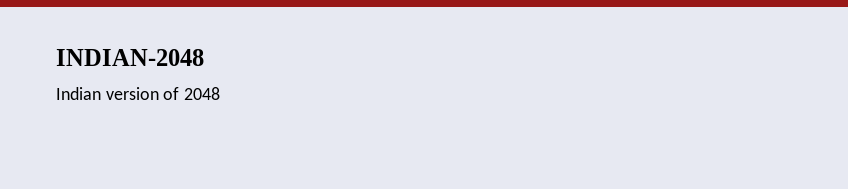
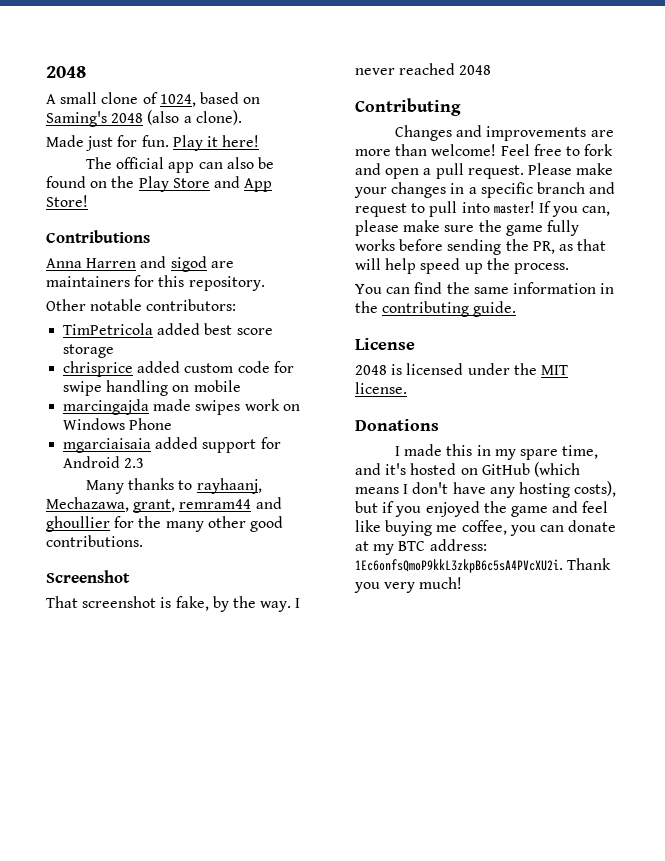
[56,49,204,66] [56,87,221,100] INDIAN-2048 // Indian version of 2048 -> [46,66,86,78] [46,92,261,107] [46,110,242,127] [46,135,260,151] [85,157,274,173] [46,176,273,192] [46,195,88,207] [46,230,150,243] [46,256,234,272] [46,275,265,291] [46,299,237,311] [63,323,273,335] [63,344,115,358] [63,361,294,377] [63,380,241,396] [63,399,300,415] [63,418,173,430] [63,437,281,453] [63,456,145,468] [85,478,262,494] [46,497,282,513] [46,516,283,532] [46,535,143,547] [46,570,130,583] [46,596,301,612] [355,63,492,75] [355,98,461,116] [394,125,614,141] [355,144,614,156] [355,163,614,179] [354,182,616,198] [355,201,611,217] [355,220,579,236] [355,239,607,255] [355,258,569,274] [355,282,615,294] [355,301,517,317] [355,338,415,350] [355,363,568,375] [355,382,407,394] [355,419,439,431] [394,444,599,460] [355,462,580,477] [355,481,617,498] [355,501,609,517] [355,520,617,536] [355,539,487,555] [355,558,612,573] [354,577,463,593] 2048 // A small clone of 1024, based on Saming's 2048 (also a clone). // Made just for fun. Play it here! // The official app can also be found on the Play Store and App Store! // Contributions // Anna Harren and sigod are maintainers for this repository. // Other notable contributors: // TimPetricola added best score storage // chrisprice added custom code for swipe handling on mobile // marcingajda made swipes work on Windows Phone // mgarciaisaia added support for Android 2.3 // Many thanks to rayhaanj, Mechazawa, grant, remram44 and ghoullier for the many other good contributions. // Screenshot // That screenshot is fake, by the way. I never reached 2048 // Contributing // Changes and improvements are more than welcome! Feel free to fork and open a pull request. Please make your changes in a specific branch and request to pull into master! If you can, please make sure the game fully works before sending the PR, as that will help speed up the process. // You can find the same information in the contributing guide. // License // 2048 is licensed under the MIT license. // Donations // I made this in my spare time, and it's hosted on GitHub (which means I don't have any hosting costs), but if you enjoyed the game and feel like buying me coffee, you can donate at my BTC address: 1Ec6onfsQmoP9kkL3zkpB6c5sA4PVcXU2i. Thank you very much!

